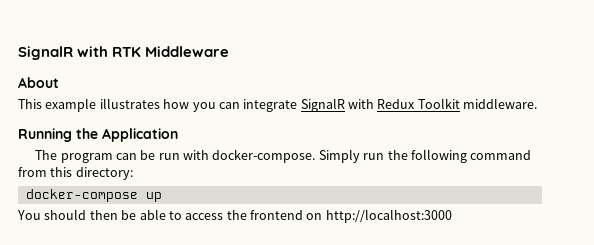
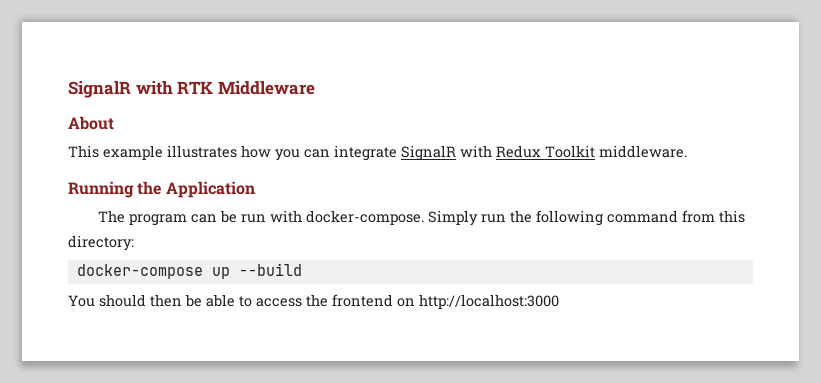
(162, 197) none -> [238,263,302,276] --build

